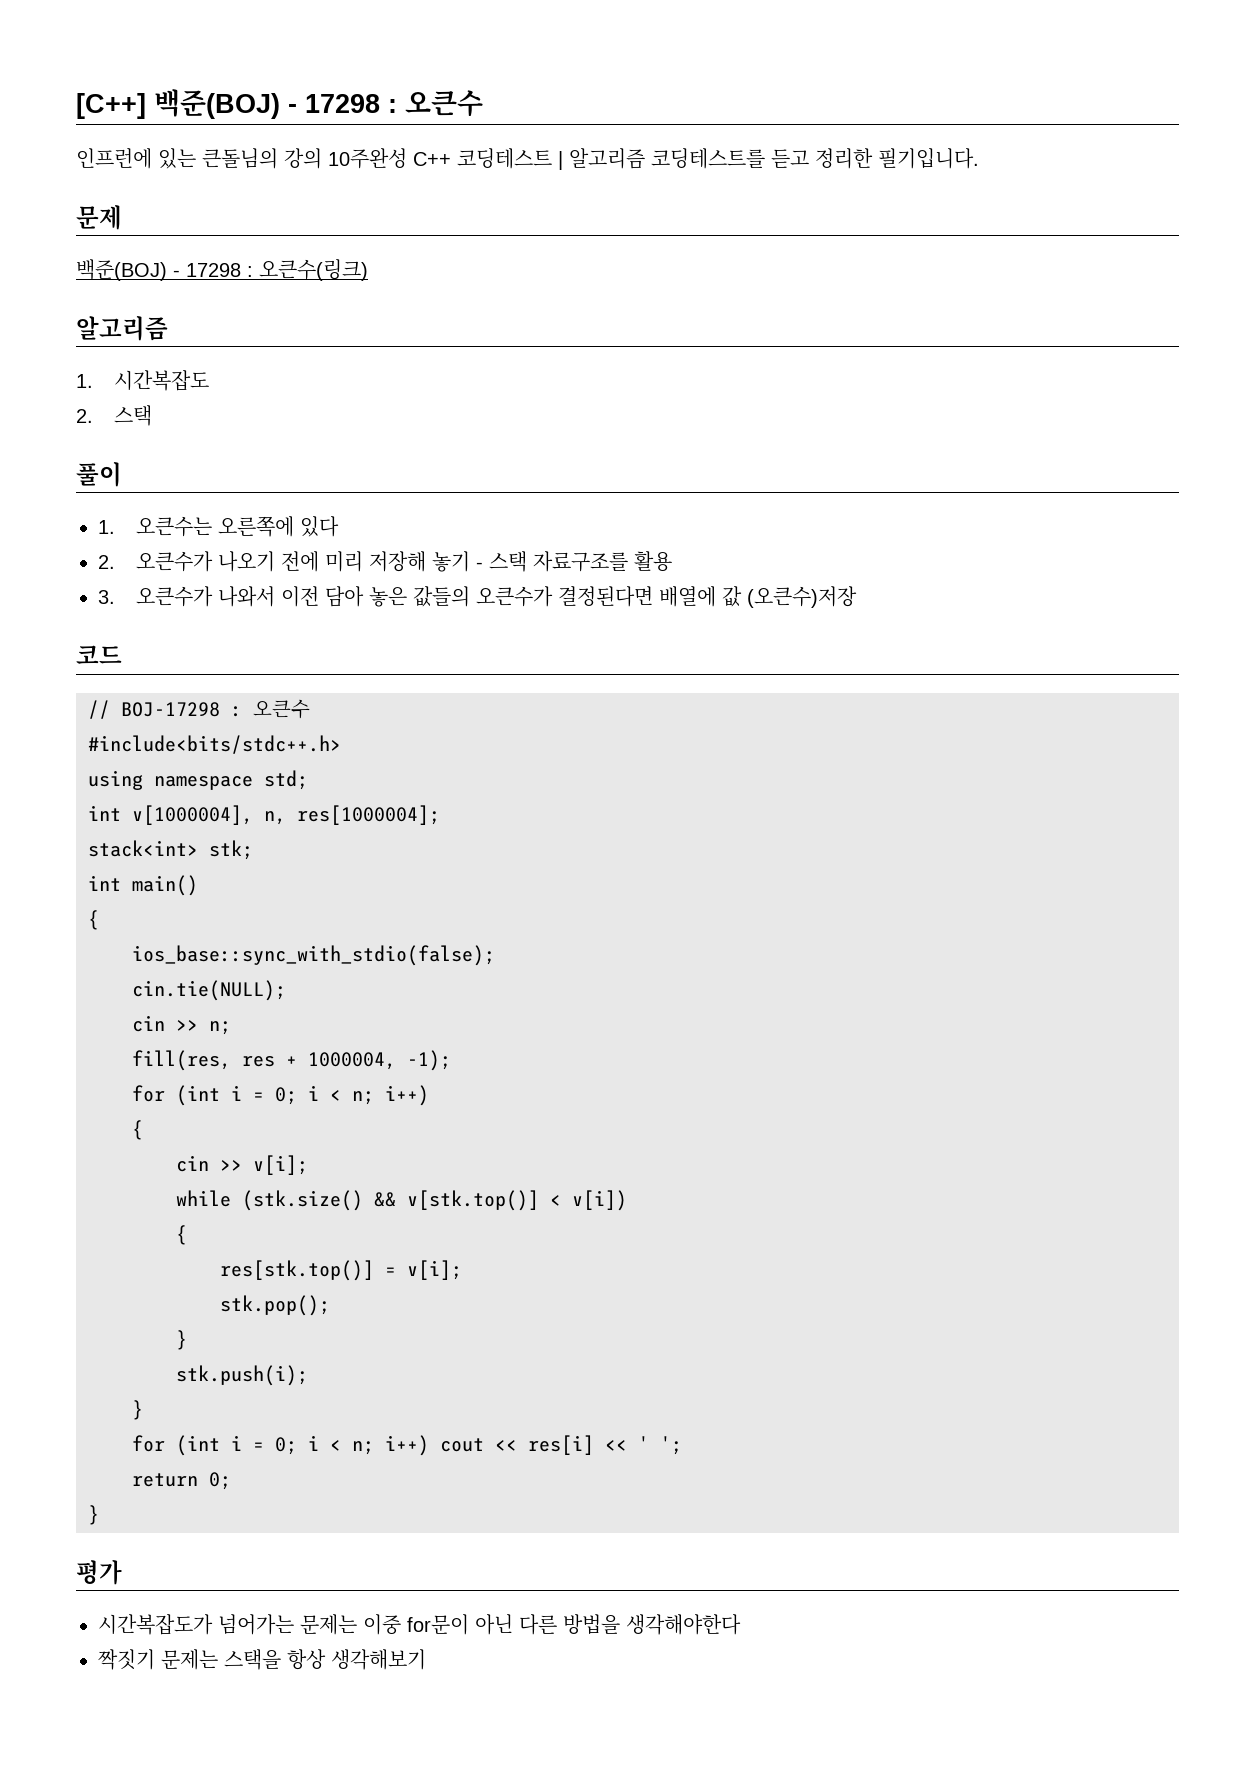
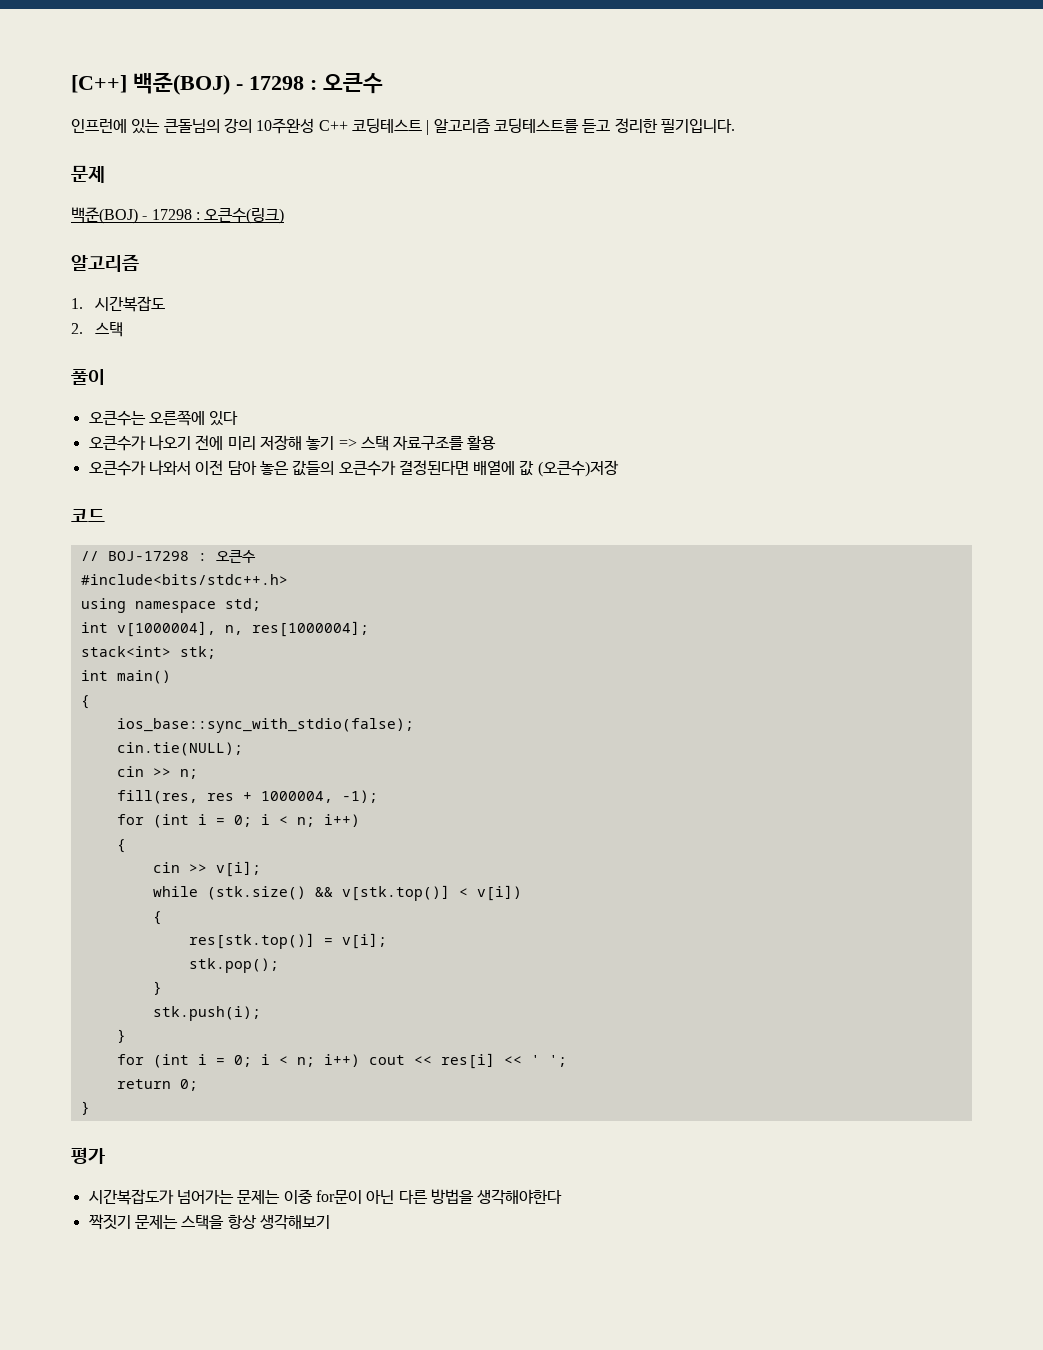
[98,520,115,534] 1. -> (105, 377) none
[98,555,115,569] 2. -> (239, 418) none
[475,562,483,569] - -> [338,438,357,448] =>
[98,590,115,604] 3. -> (497, 442) none

